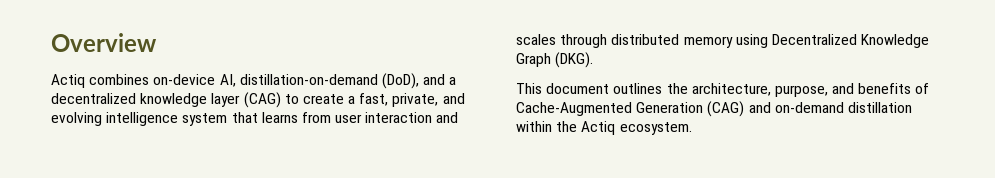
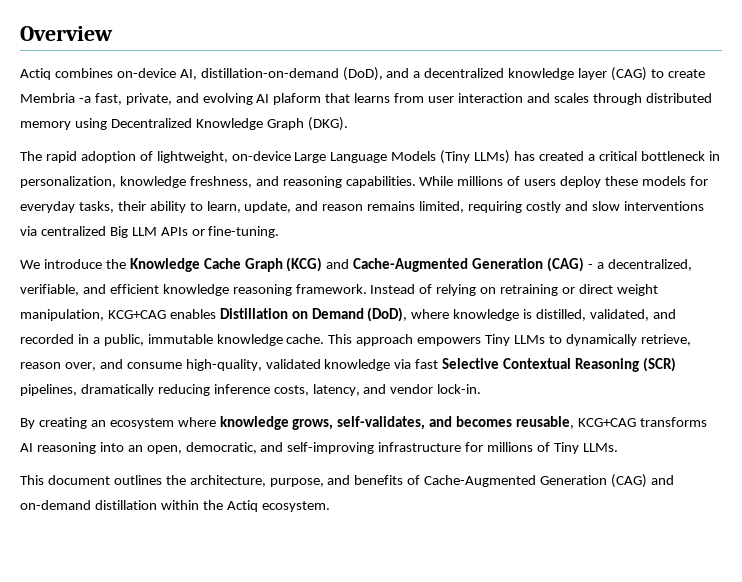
[348,96,356,104] a -> [20,93,91,103] Membria -a
[106,112,228,126] intelligence system -> [256,93,322,105] AI plaform
(594, 60) none -> [20,150,720,164] [20,176,708,188] [20,201,704,213] [20,226,280,238] [20,257,692,272] [20,284,658,296] [20,307,676,322] [20,334,691,346] [20,357,676,372] [20,384,482,396] [20,416,707,430] [20,442,618,454] // The rapid adoption of lightweight, on-device Large Language Models (Tiny LLMs) has created a critical bottleneck in personalization, knowledge freshness, and reasoning capabilities. While millions of users deploy these models for everyday tasks, their ability to learn, update, and reason remains limited, requiring costly and slow interventions via centralized Big LLM APIs or fine-tuning. // We introduce the Knowledge Cache Graph (KCG) and Cache-Augmented Generation (CAG) - a decentralized, verifiable, and efficient knowledge reasoning framework. Instead of relying on retraining or direct weight manipulation, KCG+CAG enables Distillation on Demand (DoD), where knowledge is distilled, validated, and recorded in a public, immutable knowledge cache. This approach empowers Tiny LLMs to dynamically retrieve, reason over, and consume high-quality, validated knowledge via fast Selective Contextual Reasoning (SCR) pipelines, dramatically reducing inference costs, latency, and vendor lock-in. // By creating an ecosystem where knowledge grows, self-validates, and becomes reusable, KCG+CAG transforms AI reasoning into an open, democratic, and self-improving infrastructure for millions of Tiny LLMs.

